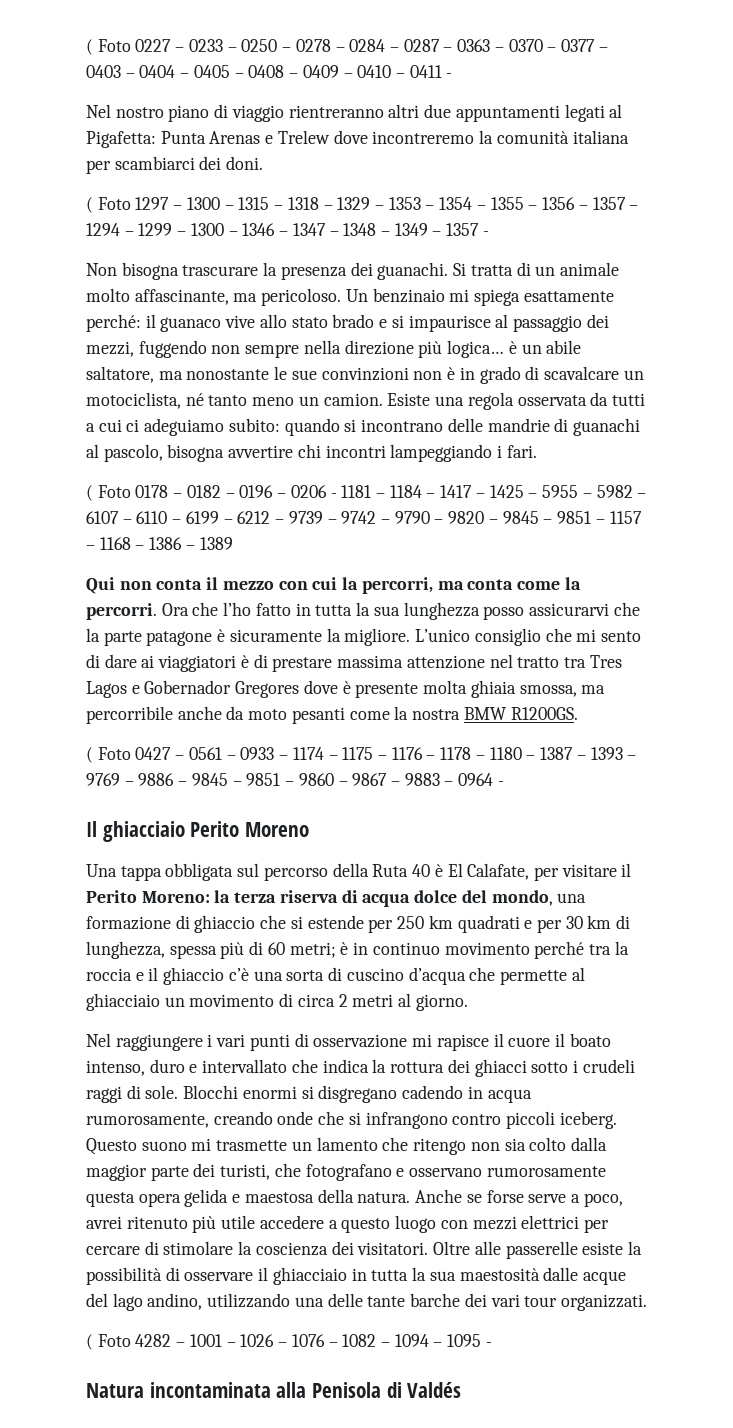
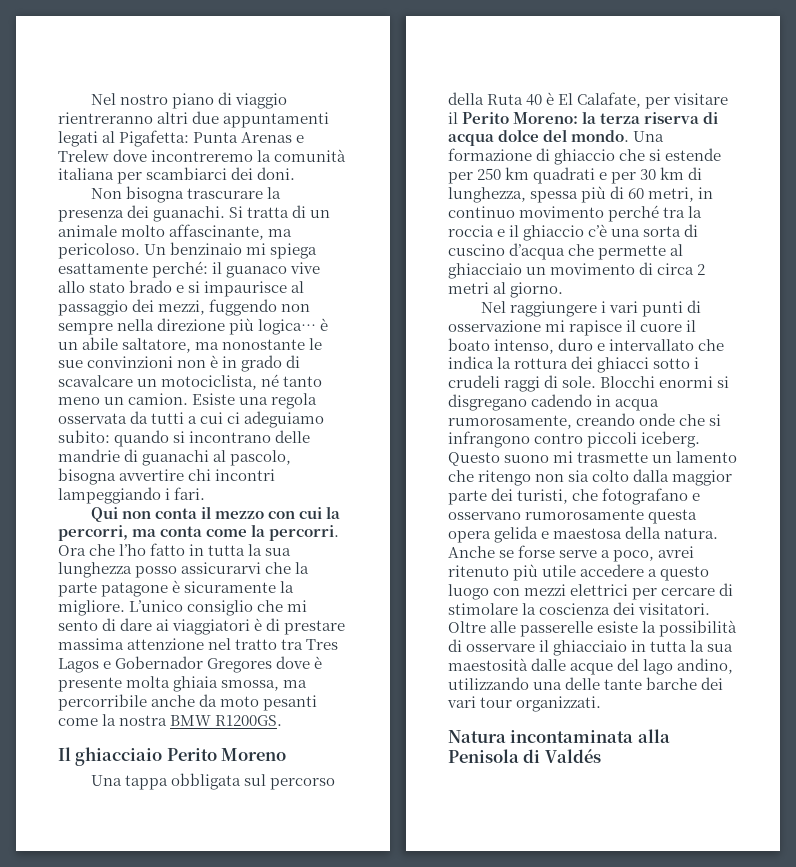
[86,39,608,55] [86,65,453,78] ( Foto 0227 – 0233 – 0250 – 0278 – 0284 – 0287 – 0363 – 0370 – 0377 – 0403 – 0404 – 0405 – 0408 – 0409 – 0410 – 0411 - // -> (90, 99) none
[86,197,639,213] [86,223,489,236] // ( Foto 1297 – 1300 – 1315 – 1318 – 1329 – 1353 – 1354 – 1355 – 1356 – 1357 – 1294 – 1299 – 1300 – 1346 – 1347 – 1348 – 1349 – 1357 - -> (296, 173) none
[86,485,647,501] [86,511,642,524] [86,537,233,550] // ( Foto 0178 – 0182 – 0196 – 0206 - 1181 – 1184 – 1417 – 1425 – 5955 – 5982 – 6107 – 6110 – 6199 – 6212 – 9739 – 9742 – 9790 – 9820 – 9845 – 9851 – 1157 – 1168 – 1386 – 1389 -> (206, 493) none
[86,747,637,763] [86,773,504,786] // ( Foto 0427 – 0561 – 0933 – 1174 – 1175 – 1176 – 1178 – 1180 – 1387 – 1393 – 9769 – 9886 – 9845 – 9851 – 9860 – 9867 – 9883 – 0964 - -> (283, 720) none
[491,890,587,906] mondo, una -> [571,130,665,142] mondo. Una
[289,942,349,958] metri; è -> [648,187,695,202] metri,
[86,1334,492,1350] // ( Foto 4282 – 1001 – 1026 – 1076 – 1082 – 1094 – 1095 - -> (602, 704) none

